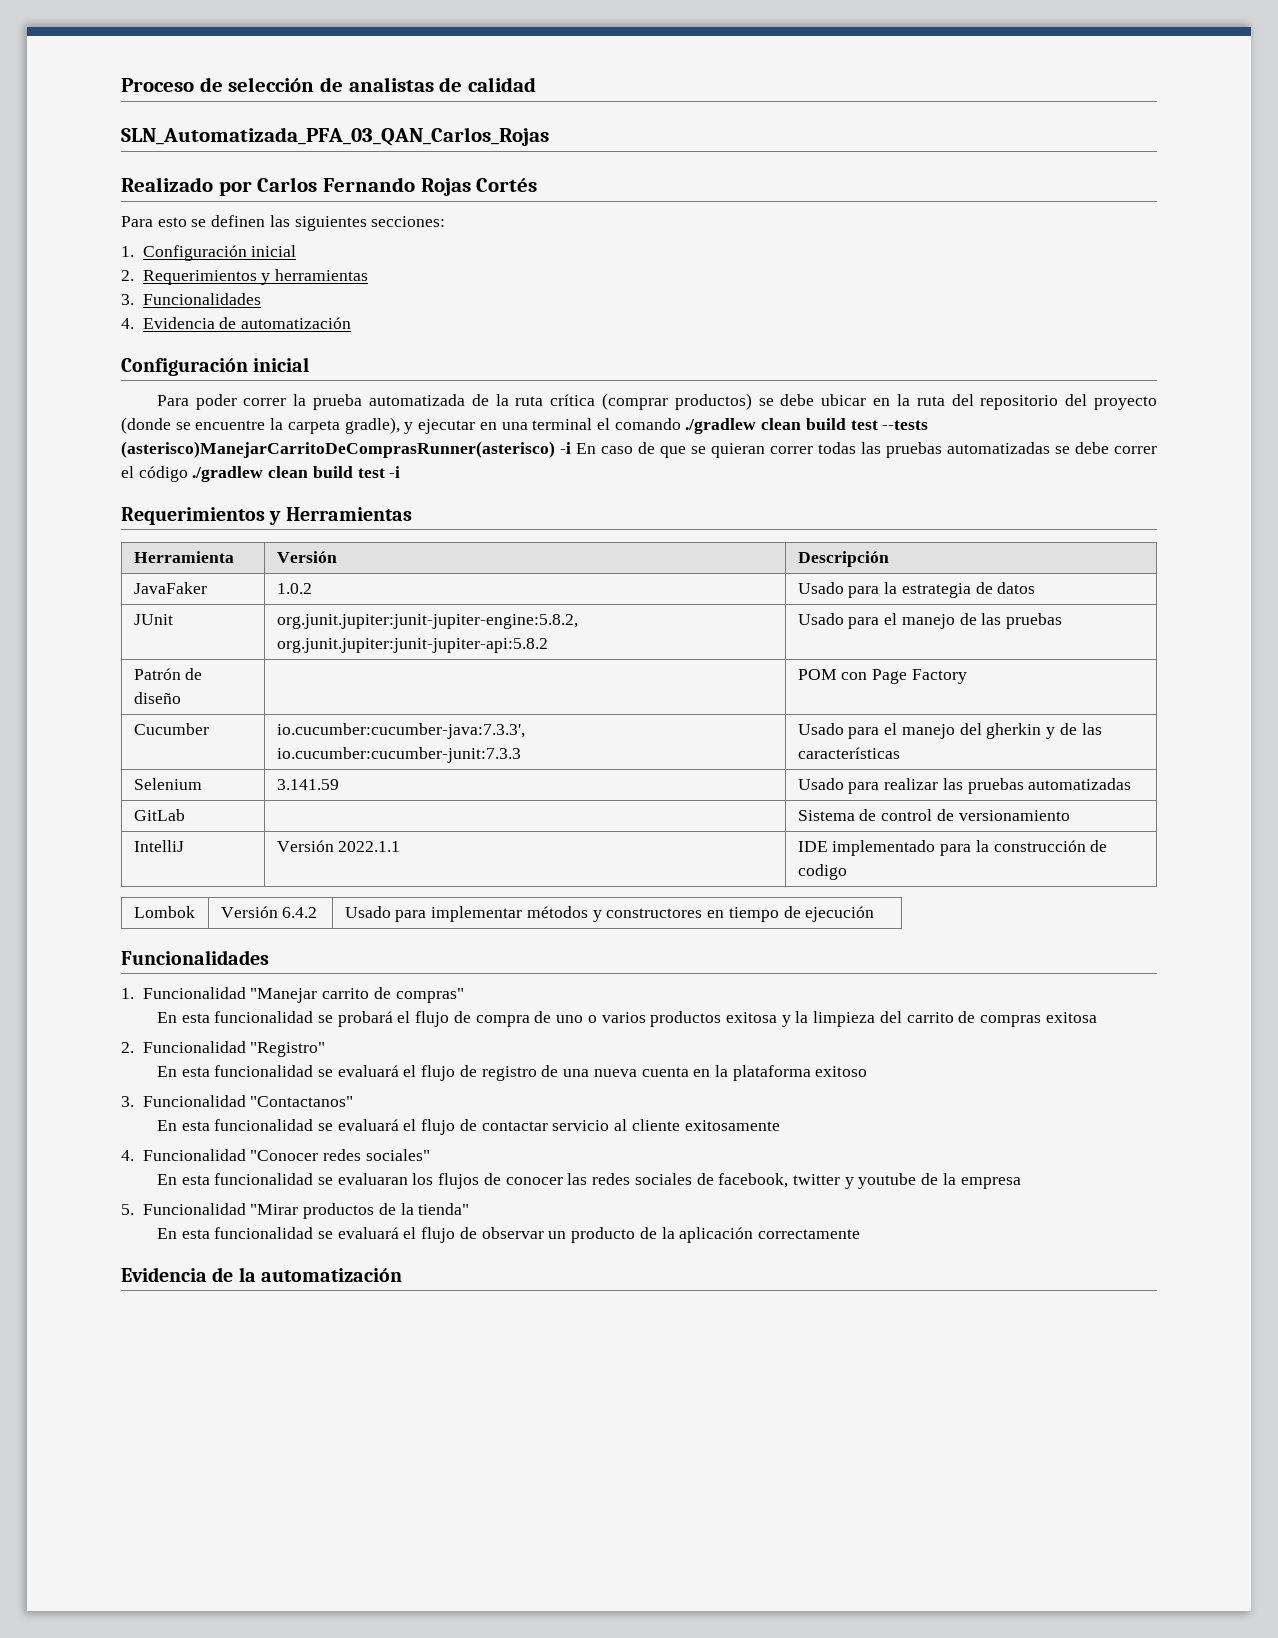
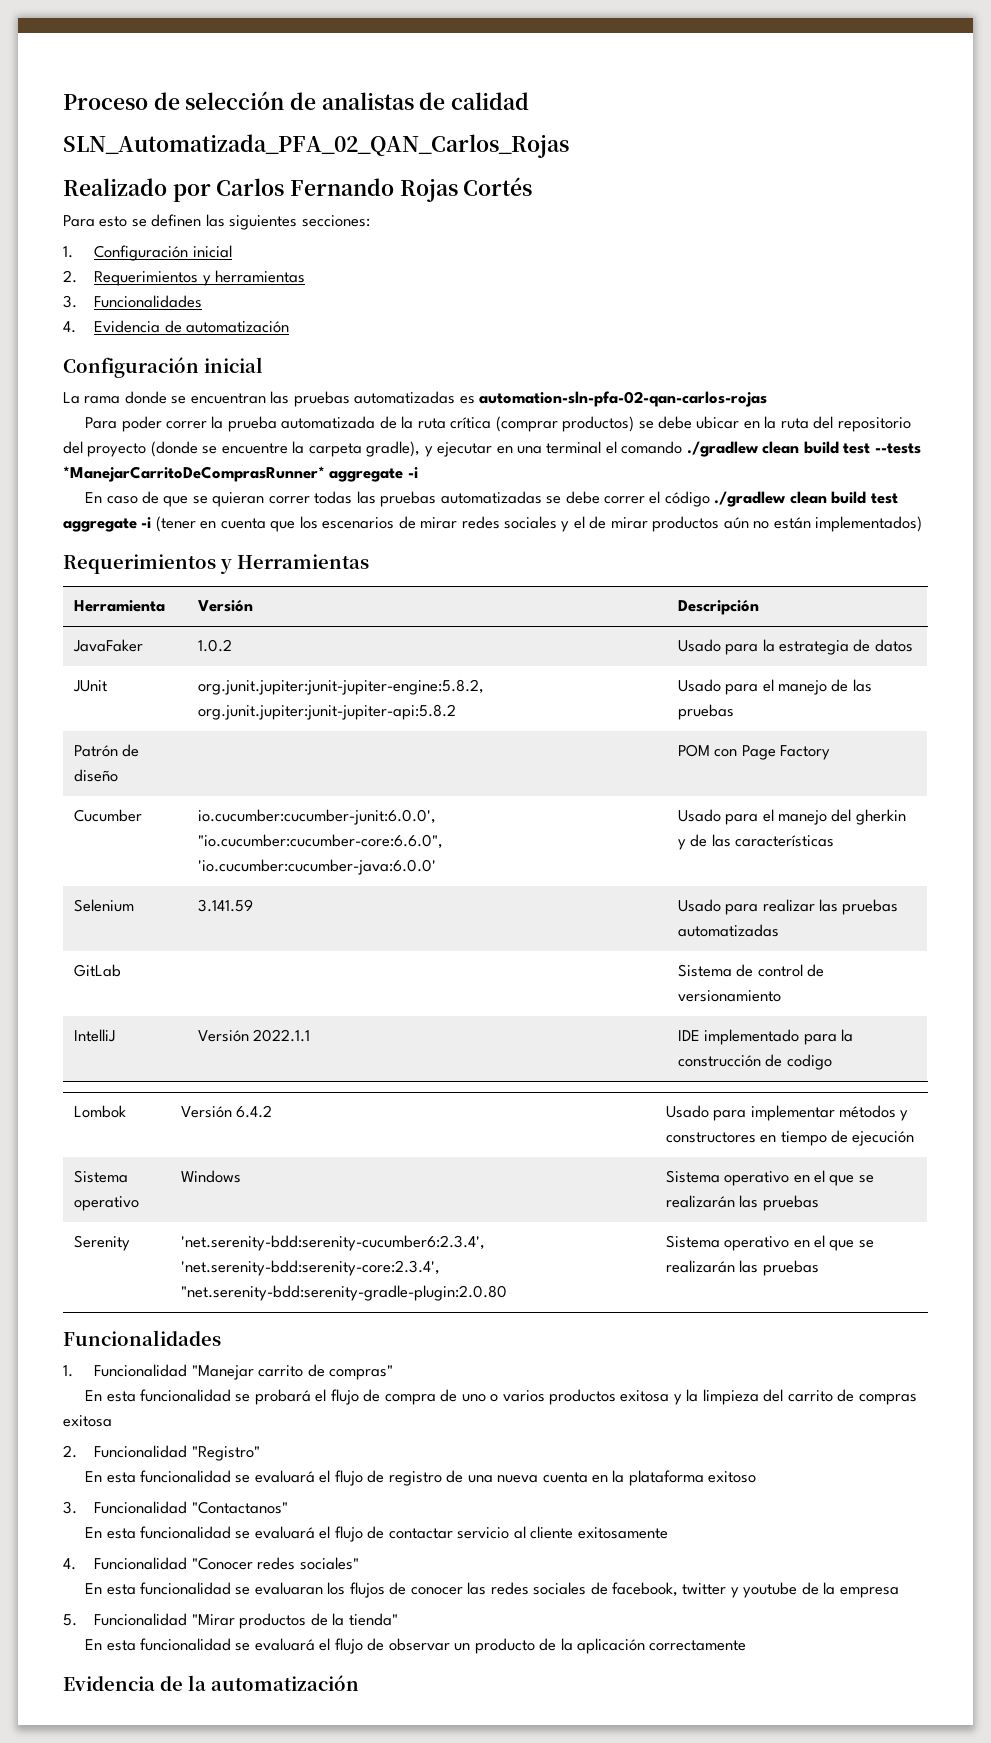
[121,127,549,146] SLN_Automatizada_PFA_03_QAN_Carlos_Rojas -> [63,134,569,158] SLN_Automatizada_PFA_02_QAN_Carlos_Rojas
(310, 364) none -> [63,391,768,407] // La rama donde se encuentran las pruebas automatizadas es automation-sln-pfa-02-qan-carlos-rojas
[121,441,571,458] (asterisco)ManejarCarritoDeComprasRunner(asterisco) -i -> [63,466,418,482] *ManejarCarritoDeComprasRunner* aggregate -i //
[389,466,401,478] -i -> [63,516,923,532] aggregate -i (tener en cuenta que los escenarios de mirar redes sociales y el de mirar productos aún no están implementados)
[276,723,525,739] [276,747,521,763] io.cucumber:cucumber-java:7.3.3', io.cucumber:cucumber-junit:7.3.3 -> [197,809,436,825] [197,834,443,849] [197,859,436,875] io.cucumber:cucumber-junit:6.0.0', "io.cucumber:cucumber-core:6.6.0", 'io.cucumber:cucumber-java:6.0.0'
(875, 914) none -> [73,1170,128,1183] [73,1196,139,1211] [180,1170,241,1183] [665,1170,874,1186] [665,1195,819,1211] [73,1235,130,1251] [180,1235,485,1251] [180,1260,440,1276] [180,1285,507,1301] [665,1235,874,1251] [665,1260,819,1276] // Sistema operativo | Windows | Sistema operativo en el que se realizarán las pruebas // Serenity | 'net.serenity-bdd:serenity-cucumber6:2.3.4', 'net.serenity-bdd:serenity-core:2.3.4', "net.serenity-bdd:serenity-gradle-plugin:2.0.80 | Sistema operativo en el que se realizarán las pruebas

